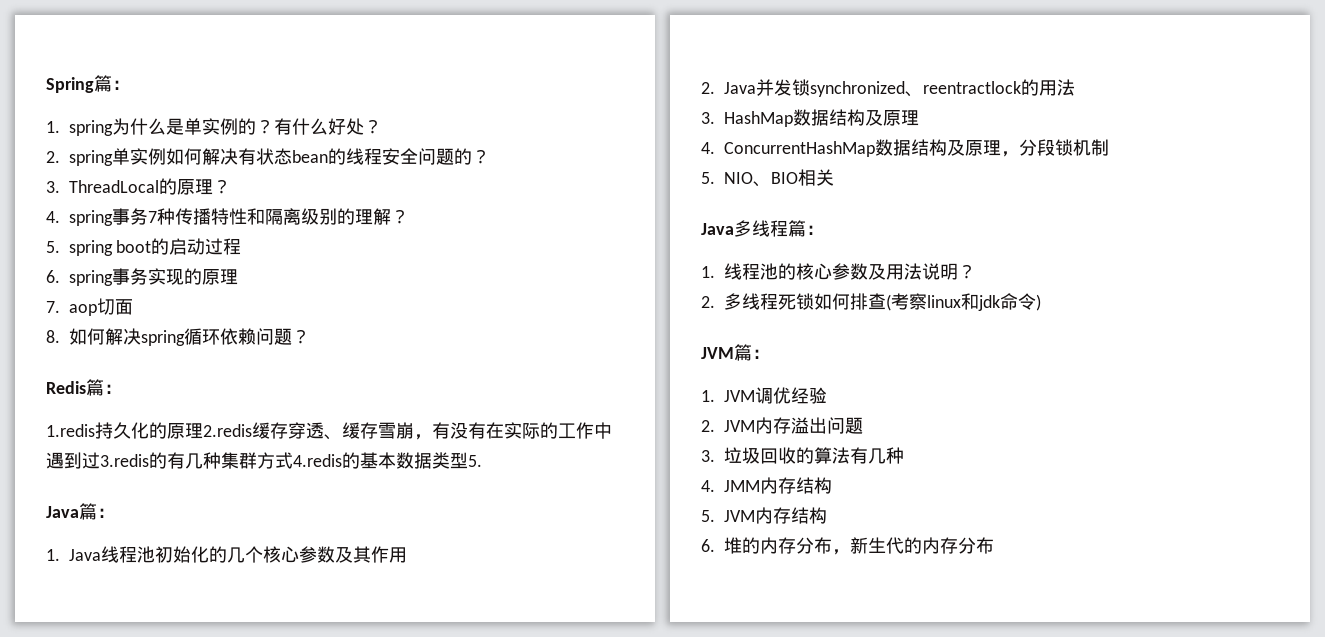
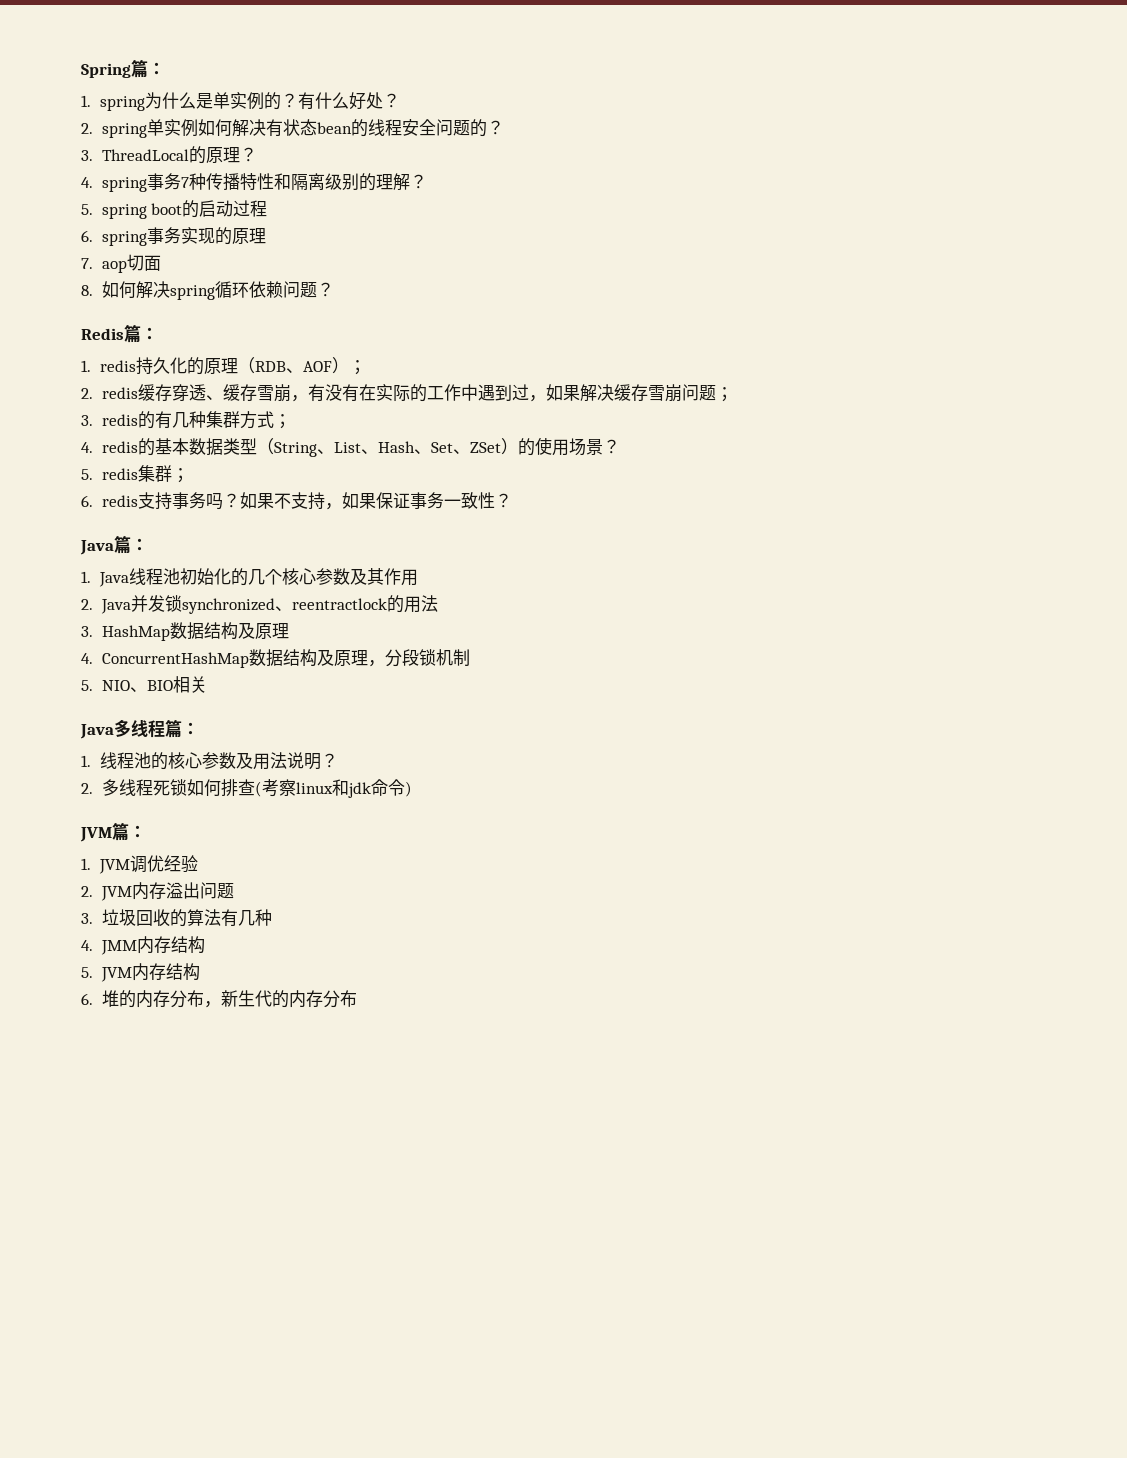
[46,424,95,437] 1.redis -> [81,360,136,372] 1. redis
[203,424,252,437] 2.redis -> [237,357,366,375] [81,387,138,399] （RDB、AOF）； // 2. redis
[100,454,149,467] 3.redis -> [528,384,733,402] [81,414,138,426] ，如果解决缓存雪崩问题； // 3. redis
[293,454,342,467] 4.redis -> [273,414,291,429] [81,441,138,453] ； // 4. redis
[468,455,482,467] 5. -> [256,437,620,457] [81,465,189,483] [81,492,512,510] （String、List、Hash、Set、ZSet）的使用场景？ // 5. redis集群； // 6. redis支持事务吗？如果不支持，如果保证事务一致性？

